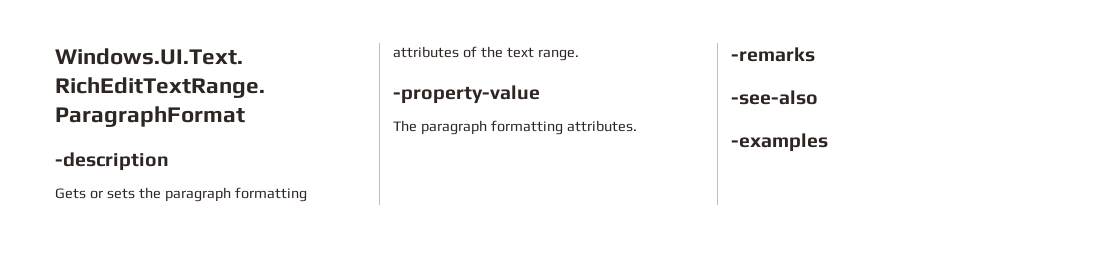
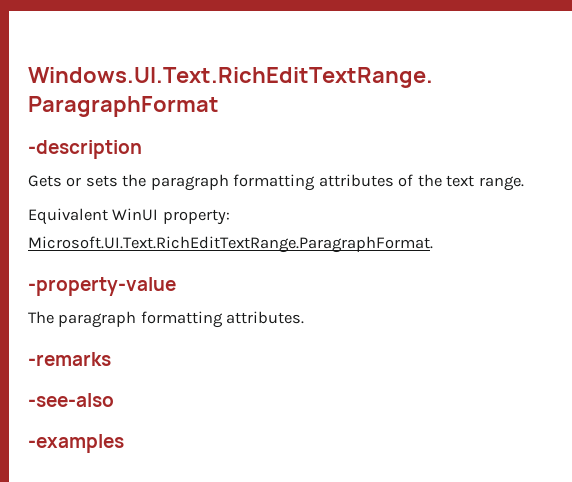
(579, 55) none -> [28,208,230,225] [28,236,433,253] // Equivalent WinUI property: Microsoft.UI.Text.RichEditTextRange.ParagraphFormat.

